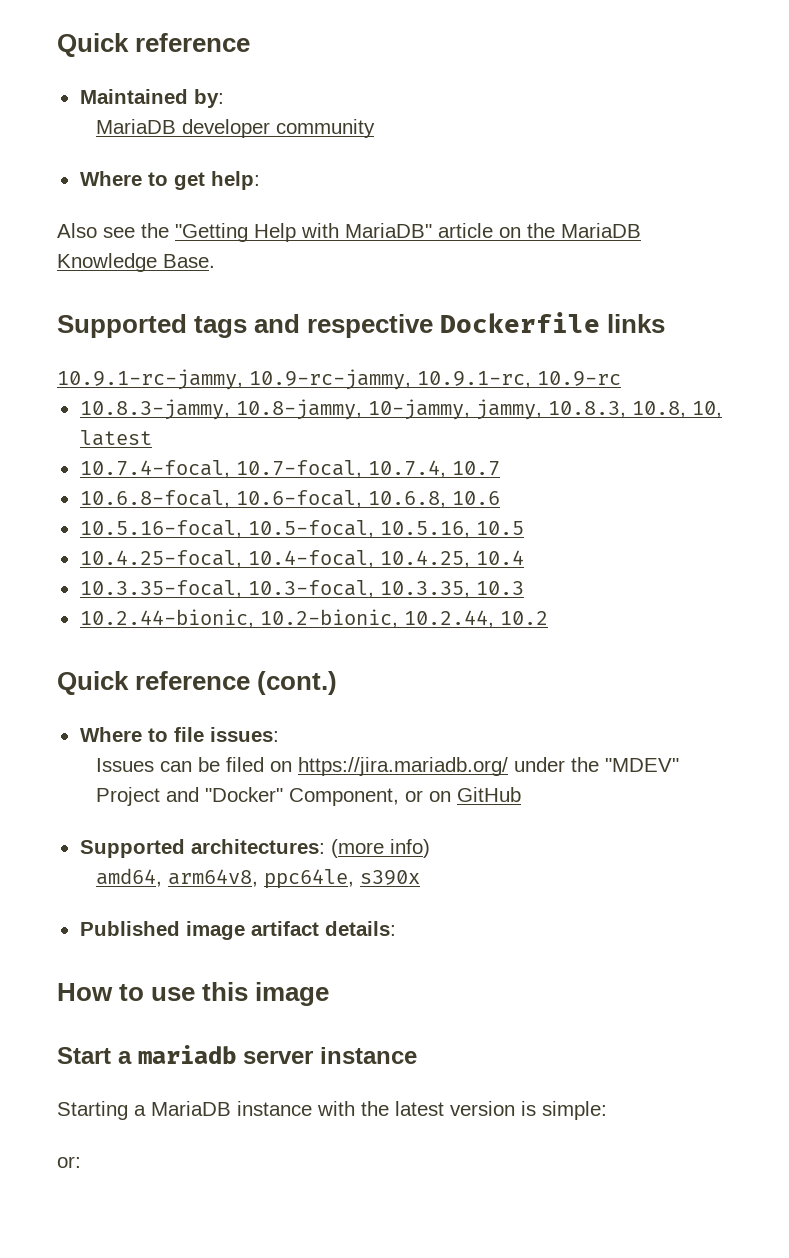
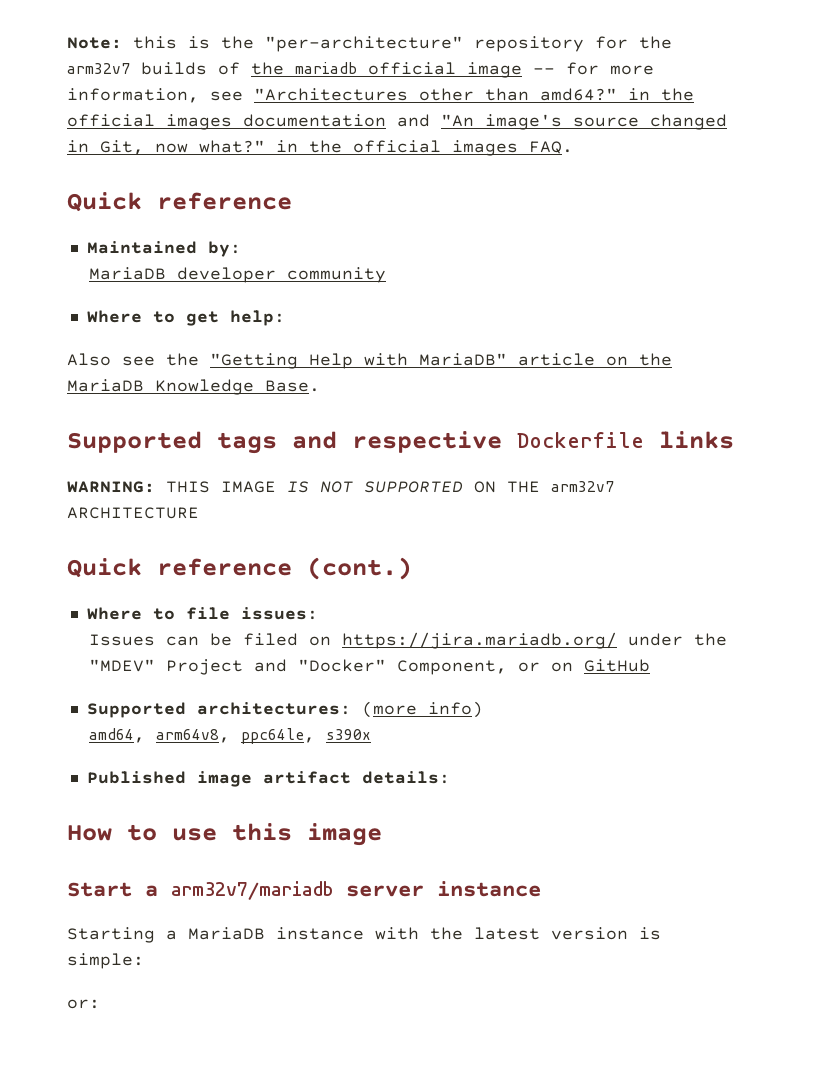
(57, 45) none -> [67,36,672,52] [67,62,654,78] [67,88,694,103] [67,114,727,130] [67,140,573,156] Note: this is the "per-architecture" repository for the arm32v7 builds of the mariadb official image -- for more information, see "Architectures other than amd64?" in the official images documentation and "An image's source changed in Git, now what?" in the official images FAQ. //
[57,369,621,390] [79,399,722,420] [79,430,152,446] [79,460,500,478] [79,490,500,508] [79,520,524,538] [79,550,524,568] [79,580,524,598] [79,609,548,628] 10.9.1-rc-jammy, 10.9-rc-jammy, 10.9.1-rc, 10.9-rc // 10.8.3-jammy, 10.8-jammy, 10-jammy, jammy, 10.8.3, 10.8, 10, latest // 10.7.4-focal, 10.7-focal, 10.7.4, 10.7 // 10.6.8-focal, 10.6-focal, 10.6.8, 10.6 // 10.5.16-focal, 10.5-focal, 10.5.16, 10.5 // 10.4.25-focal, 10.4-focal, 10.4.25, 10.4 // 10.3.35-focal, 10.3-focal, 10.3.35, 10.3 // 10.2.44-bionic, 10.2-bionic, 10.2.44, 10.2 -> [67,481,614,493] [67,507,199,519] WARNING: THIS IMAGE IS NOT SUPPORTED ON THE arm32v7 ARCHITECTURE
[138,1045,236,1064] mariadb -> [171,881,333,900] arm32v7/mariadb

